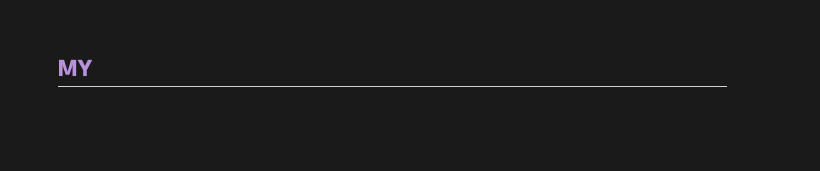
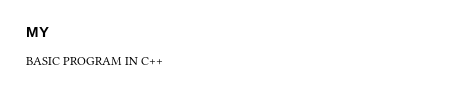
(93, 67) none -> [26,57,164,65] // BASIC PROGRAM IN C++

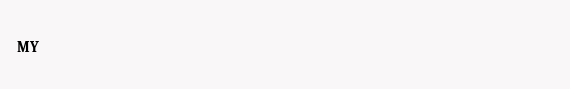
[26,57,164,65] // BASIC PROGRAM IN C++ -> (39, 46) none

